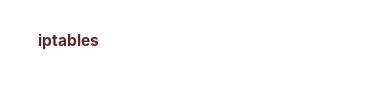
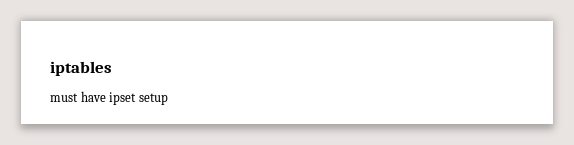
(99, 41) none -> [50,91,168,105] // must have ipset setup

